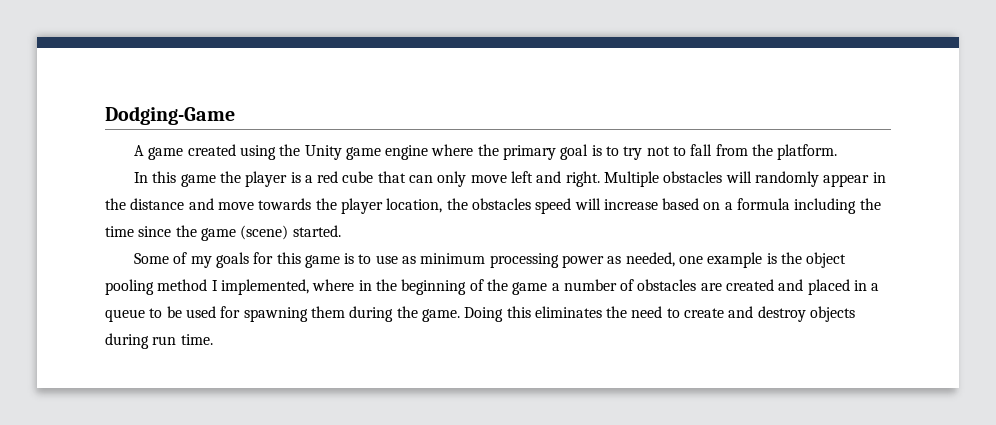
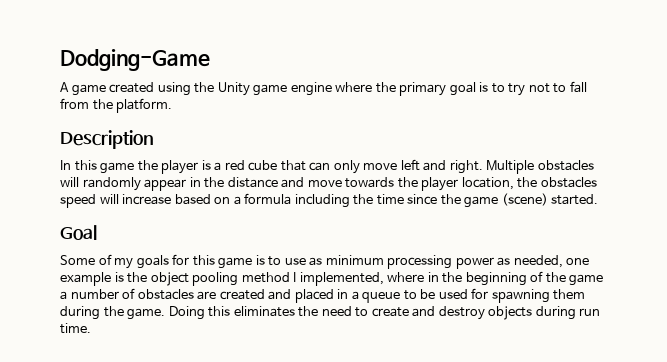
(838, 152) none -> [60,130,154,149] // Description
(341, 231) none -> [60,225,97,240] // Goal

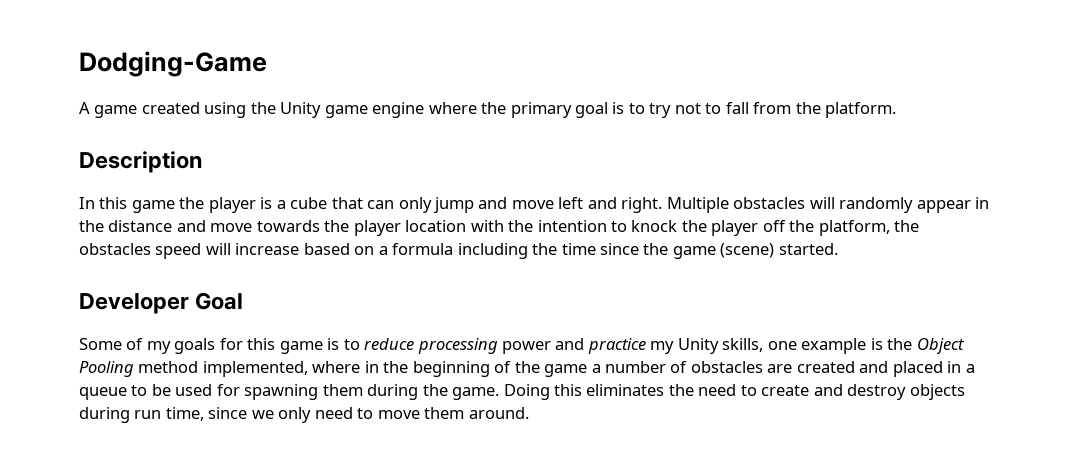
[224,160,245,170] red -> (286, 204) none
(360, 167) none -> [434,197,508,213] jump and
[461,177,514,190] location, -> [405,220,890,236] location with the intention to knock the player off the platform,
(599, 199) none -> [79,293,189,314] Developer
[284,255,590,269] [60,272,297,286] use as minimum processing power as needed, one example is the object pooling method I -> [364,338,964,354] [79,361,199,377] reduce processing power and practice my Unity skills, one example is the Object Pooling method
[60,323,91,334] time. -> [165,407,529,423] time, since we only need to move them around.

